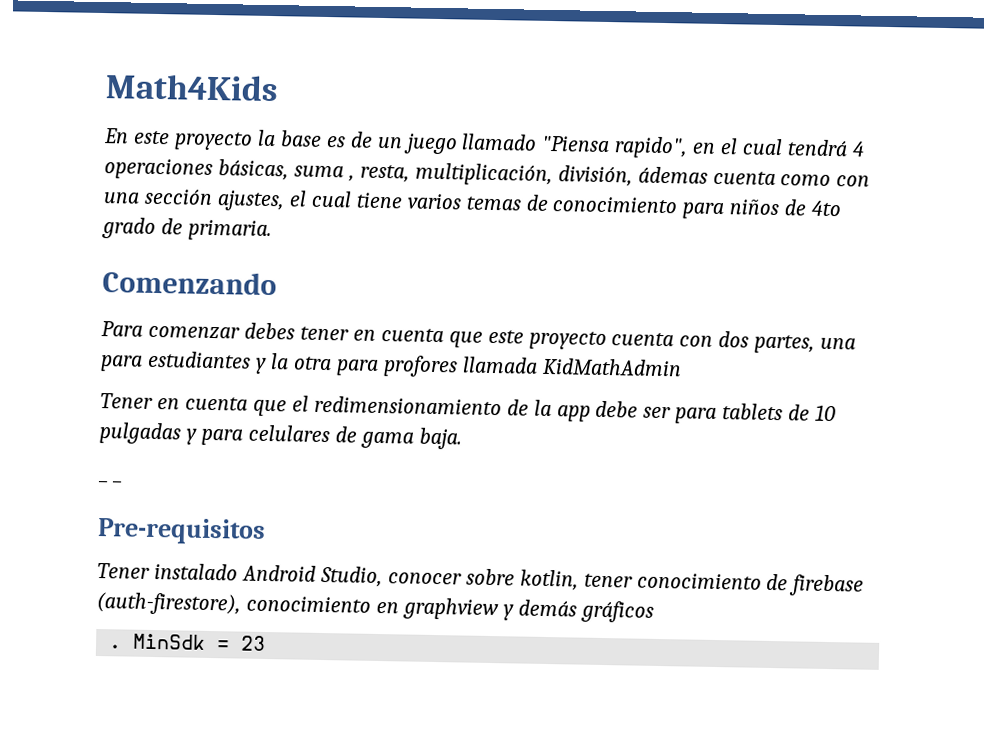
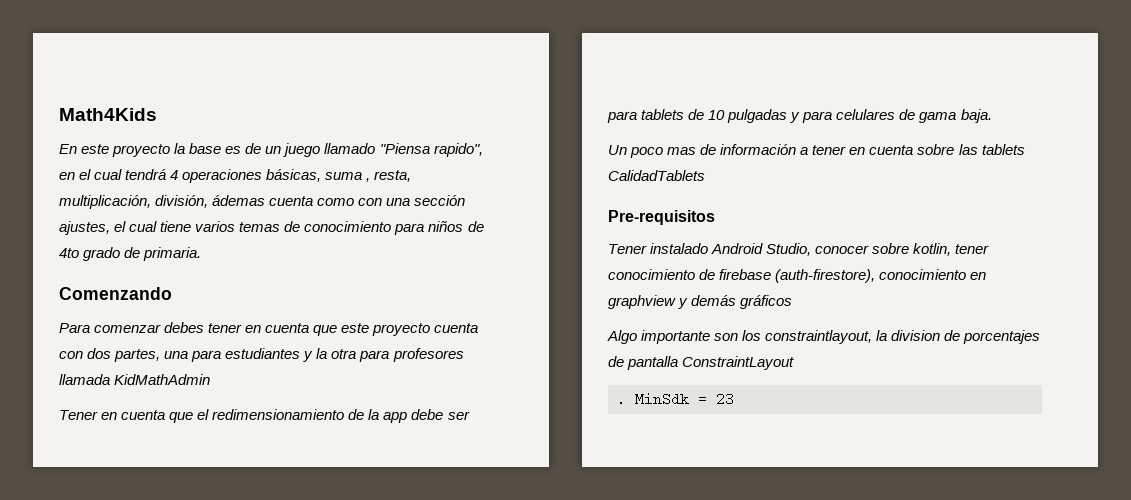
[382,355,458,378] profores -> [392,348,464,362] profesores
[98,480,122,484] _ _ -> [608,144,1025,158] [608,170,705,181] Un poco mas de información a tener en cuenta sobre las tablets CalidadTablets
(654, 611) none -> [607,330,1041,344] [608,356,795,370] // Algo importante son los constraintlayout, la division de porcentajes de pantalla ConstraintLayout

